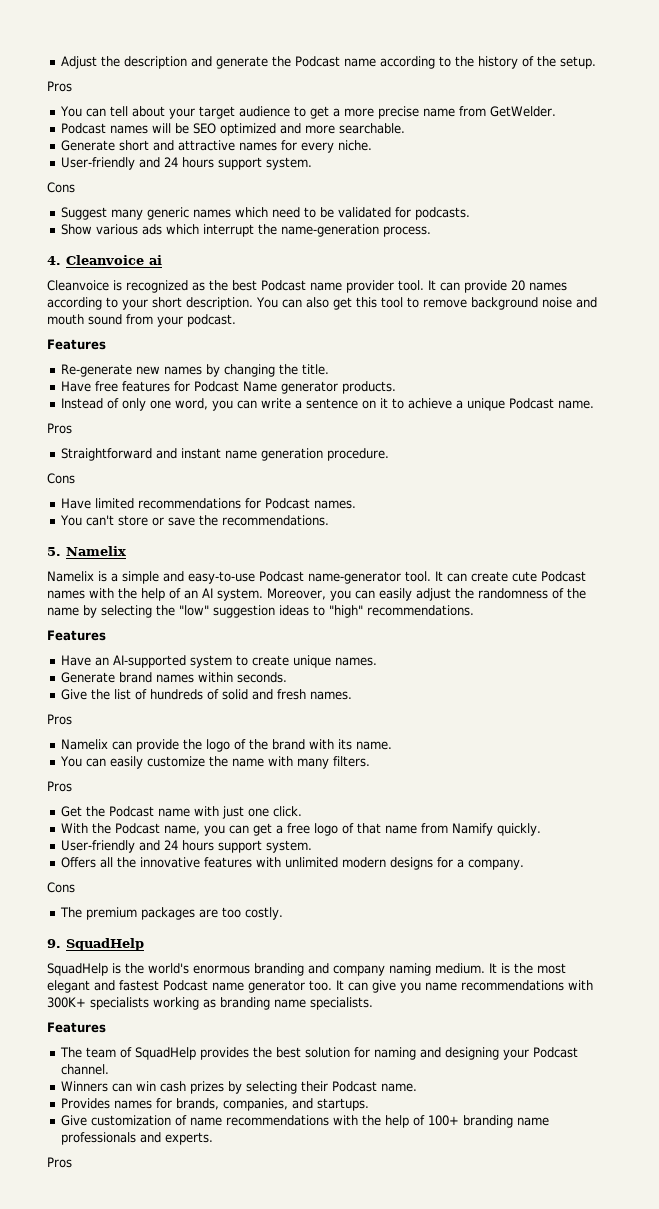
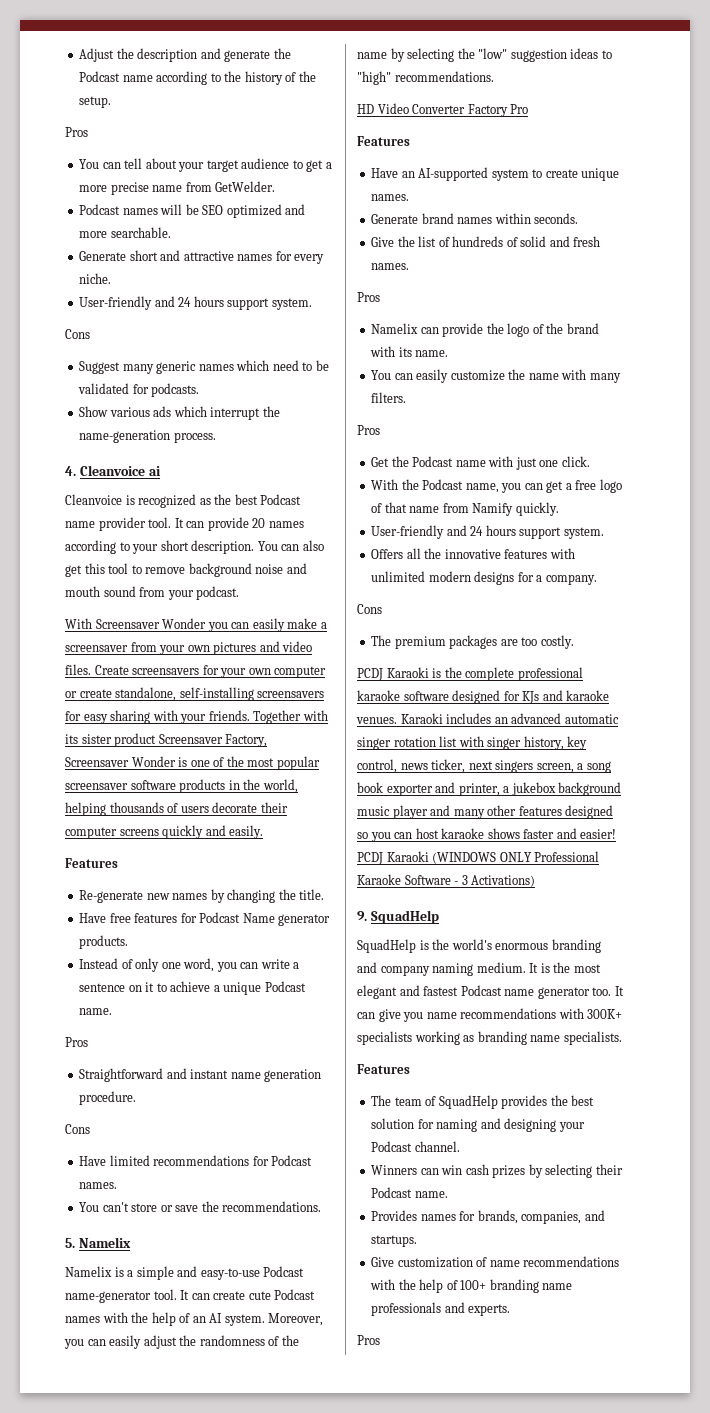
(236, 320) none -> [65,618,327,632] [65,641,313,655] [65,664,327,678] [65,687,325,701] [65,710,328,724] [65,733,268,747] [65,756,320,770] [65,779,298,793] [65,802,288,816] [65,825,264,839] // With Screensaver Wonder you can easily make a screensaver from your own pictures and video files. Create screensavers for your own computer or create standalone, self-installing screensavers for easy sharing with your friends. Together with its sister product Screensaver Factory, Screensaver Wonder is one of the most popular screensaver software products in the world, helping thousands of users decorate their computer screens quickly and easily.
(474, 610) none -> [357,103,529,117] // HD Video Converter Factory Pro
(283, 913) none -> [357,667,583,681] [357,690,610,704] [356,713,619,724] [357,736,588,750] [357,759,611,773] [357,782,622,796] [357,805,614,819] [357,828,617,842] [357,851,600,865] [357,874,536,887] // PCDJ Karaoki is the complete professional karaoke software designed for KJs and karaoke venues. Karaoki includes an advanced automatic singer rotation list with singer history, key control, news ticker, next singers screen, a song book exporter and printer, a jukebox background music player and many other features designed so you can host karaoke shows faster and easier! PCDJ Karaoki (WINDOWS ONLY Professional Karaoke Software - 3 Activations)

